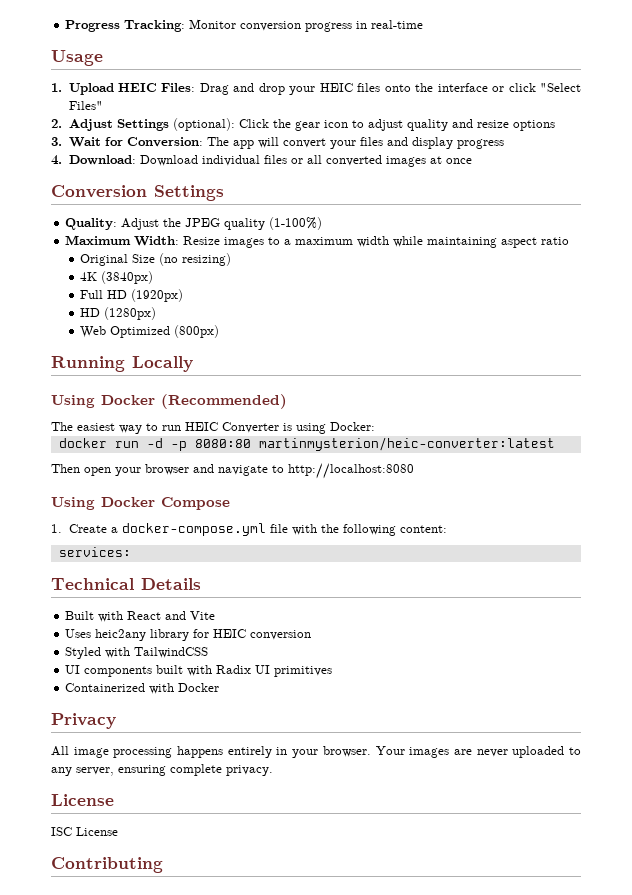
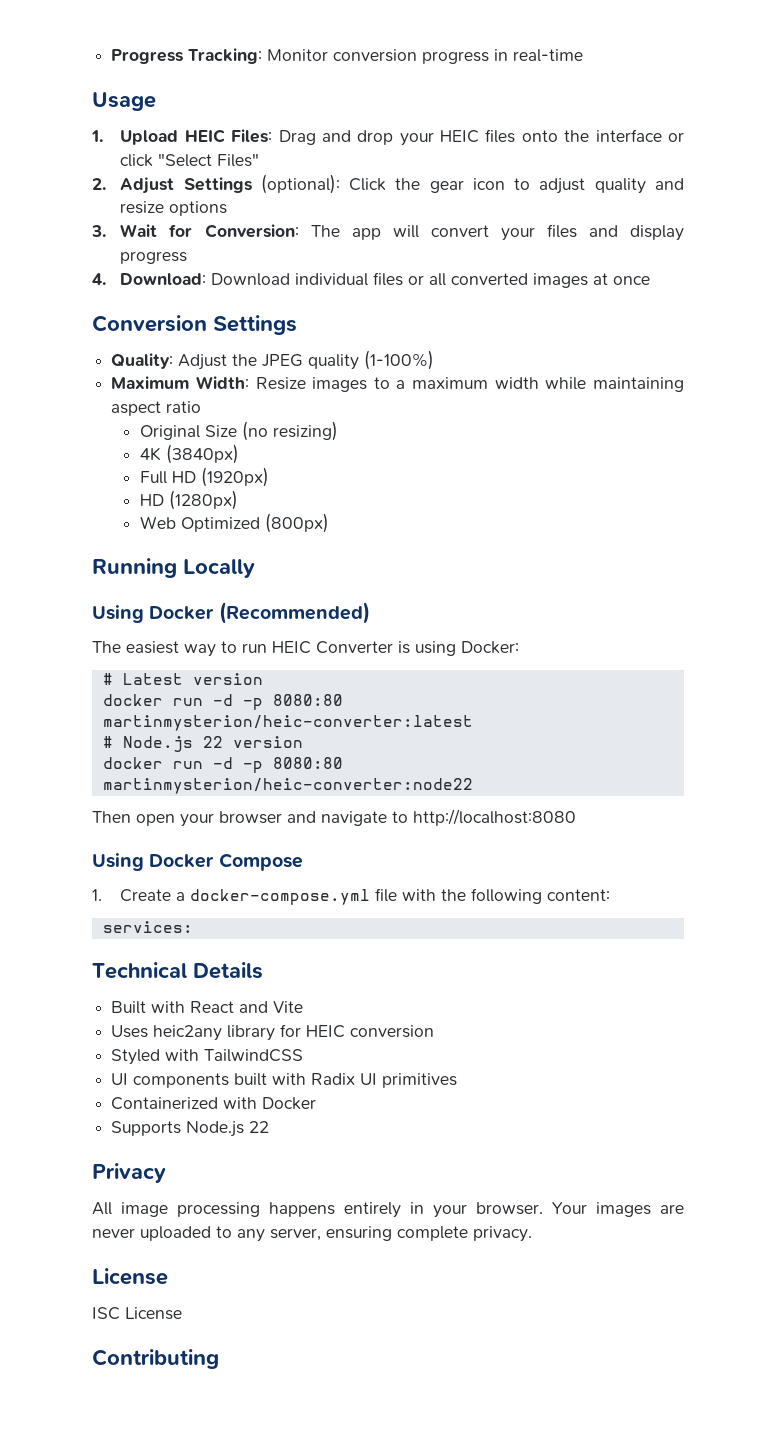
(375, 426) none -> [102,673,263,685] // # Latest version
(555, 444) none -> [102,736,303,752] [102,757,343,773] [102,778,473,794] // # Node.js 22 version // docker run -d -p 8080:80 martinmysterion/heic-converter:node22
(220, 687) none -> [111,1121,270,1137] // Supports Node.js 22

